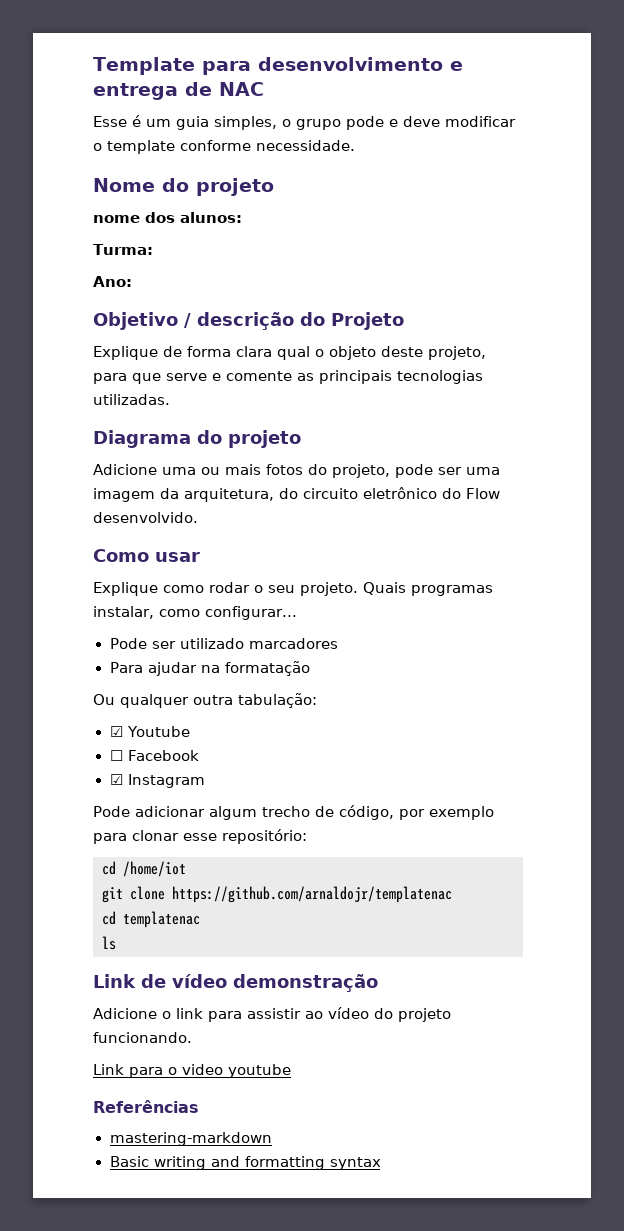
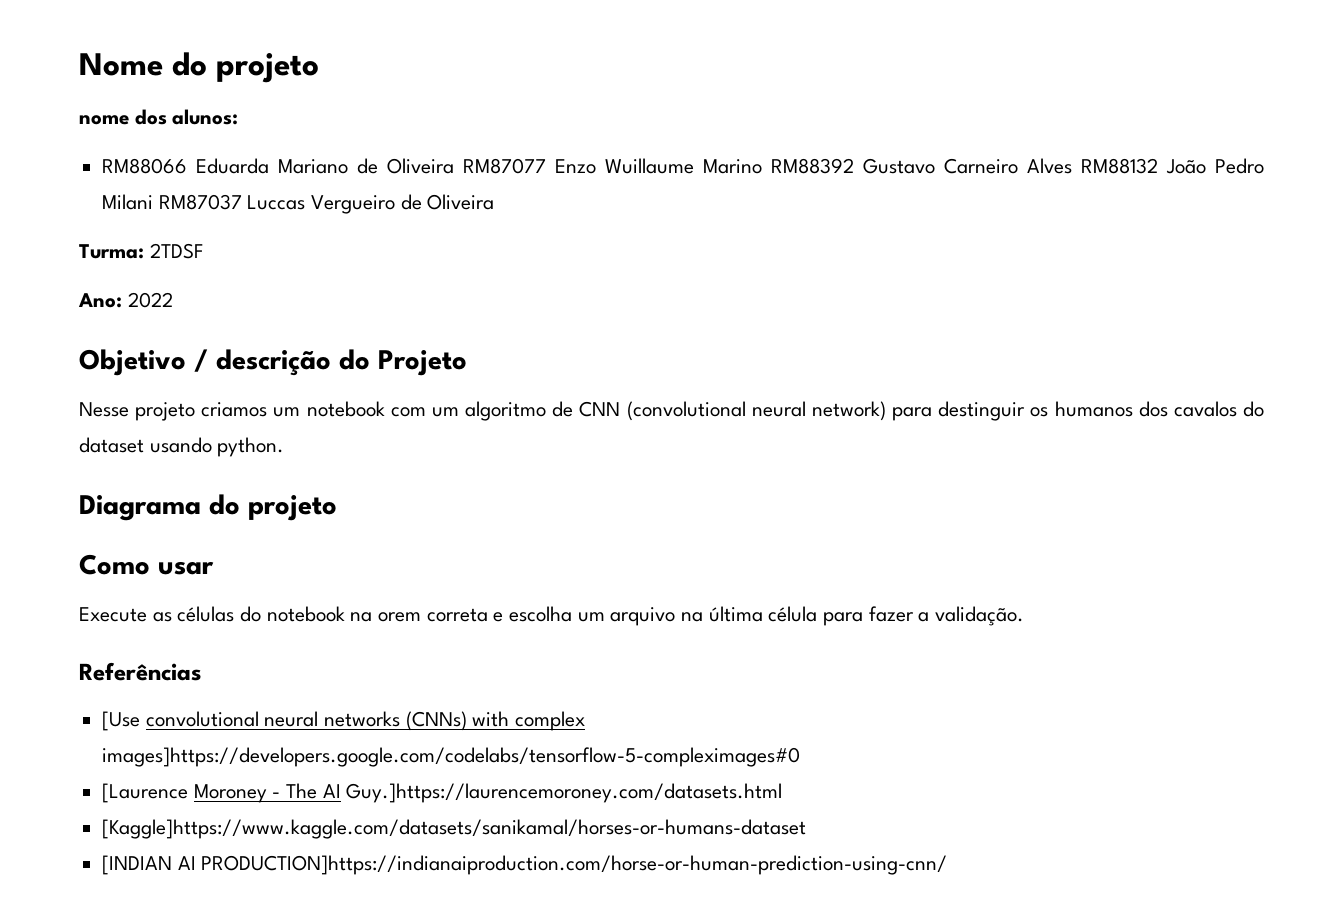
[93,57,463,75] [93,82,264,100] [93,115,516,130] [93,140,355,154] Template para desenvolvimento e entrega de NAC // Esse é um guia simples, o grupo pode e deve modificar o template conforme necessidade. // -> (79, 64) none
(242, 217) none -> [102,158,1264,174] [102,194,495,214] // RM88066 Eduarda Mariano de Oliveira RM87077 Enzo Wuillaume Marino RM88392 Gustavo Carneiro Alves RM88132 João Pedro Milani RM87037 Luccas Vergueiro de Oliveira
(153, 249) none -> [149,243,203,259] 2TDSF
(132, 281) none -> [127,292,173,308] 2022
[93,346,486,360] [93,370,483,384] [93,394,170,405] [93,430,301,448] [93,464,500,478] [93,487,500,502] [93,512,198,523] [93,549,200,562] [93,582,493,596] [93,606,297,620] [109,638,338,649] [109,661,310,676] [93,693,317,708] [109,726,191,737] [109,750,200,761] [109,774,205,788] [93,805,494,820] [93,829,307,844] [102,861,186,877] [102,886,452,903] [102,911,200,928] [102,936,116,950] [93,974,378,992] [93,1007,451,1022] [93,1032,192,1043] [93,1064,291,1078] [93,1100,199,1113] [109,1132,272,1146] [109,1156,381,1170] Explique de forma clara qual o objeto deste projeto, para que serve e comente as principais tecnologias utilizadas. // Diagrama do projeto // Adicione uma ou mais fotos do projeto, pode ser uma imagem da arquitetura, do circuito eletrônico do Flow desenvolvido. // Como usar // Explique como rodar o seu projeto. Quais programas instalar, como configurar... // Pode ser utilizado marcadores // Para ajudar na formatação // Ou qualquer outra tabulação: // ☑ Youtube // ☐ Facebook // ☑ Instagram // Pode adicionar algum trecho de código, por exemplo para clonar esse repositório: // cd /home/iot // git clone https://github.com/arnaldojr/templatenac // cd templatenac // ls // Link de vídeo demonstração // Adicione o link para assistir ao vídeo do projeto funcionando. // Link para o video youtube // Referências // mastering-markdown // Basic writing and formatting syntax -> [79,401,1264,421] [79,437,285,457] [79,494,337,521] [79,554,214,575] [79,606,1025,626] [79,662,202,681] [102,711,586,731] [102,747,801,767] [102,783,783,803] [102,819,807,839] [102,855,948,875] Nesse projeto criamos um notebook com um algoritmo de CNN (convolutional neural network) para destinguir os humanos dos cavalos do dataset usando python. // Diagrama do projeto // Como usar // Execute as células do notebook na orem correta e escolha um arquivo na última célula para fazer a validação. // Referências // [Use convolutional neural networks (CNNs) with complex images]https://developers.google.com/codelabs/tensorflow-5-compleximages#0 // [Laurence Moroney - The AI Guy.]https://laurencemoroney.com/datasets.html // [Kaggle]https://www.kaggle.com/datasets/sanikamal/horses-or-humans-dataset // [INDIAN AI PRODUCTION]https://indianaiproduction.com/horse-or-human-prediction-using-cnn/

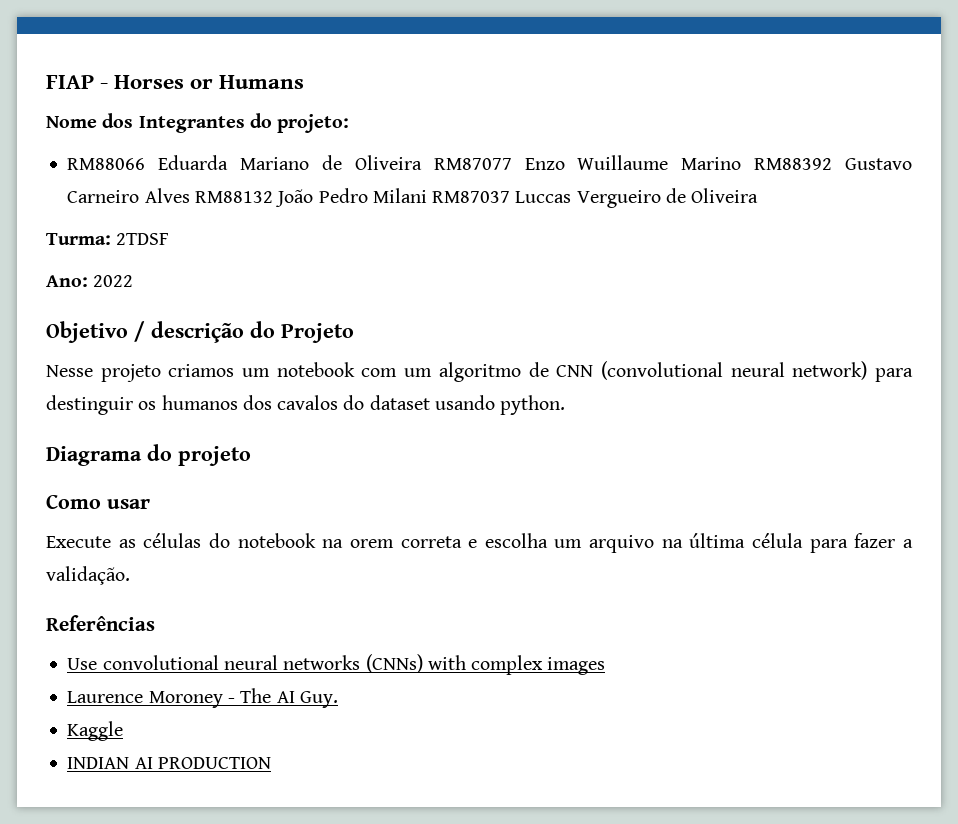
[79,52,319,83] [79,109,239,125] Nome do projeto // nome dos alunos: -> [46,75,305,89] [46,113,350,133] FIAP - Horses or Humans // Nome dos Integrantes do projeto:
[102,711,141,731] [Use -> [67,658,98,670] Use
[102,747,801,767] [102,783,189,803] images]https://developers.google.com/codelabs/tensorflow-5-compleximages#0 // [Laurence -> [547,657,606,675] [67,691,144,703] images // Laurence
[346,783,783,803] [102,819,807,839] [102,855,948,875] Guy.]https://laurencemoroney.com/datasets.html // [Kaggle]https://www.kaggle.com/datasets/sanikamal/horses-or-humans-dataset // [INDIAN AI PRODUCTION]https://indianaiproduction.com/horse-or-human-prediction-using-cnn/ -> [299,691,338,708] [67,721,124,741] [67,757,271,769] Guy. // Kaggle // INDIAN AI PRODUCTION

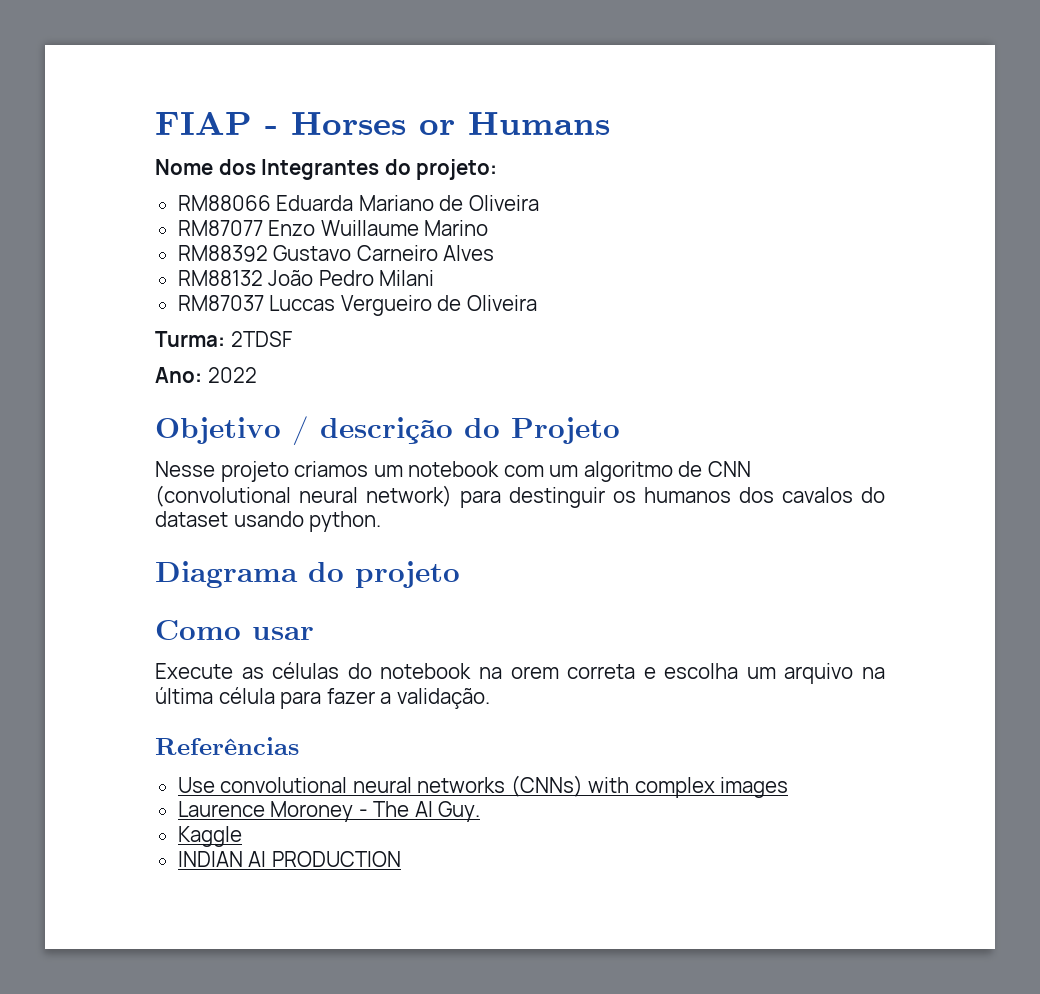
(422, 162) none -> (539, 203) //
(742, 163) none -> (489, 228) //
(190, 195) none -> (495, 253) //
(427, 195) none -> (435, 278) //

